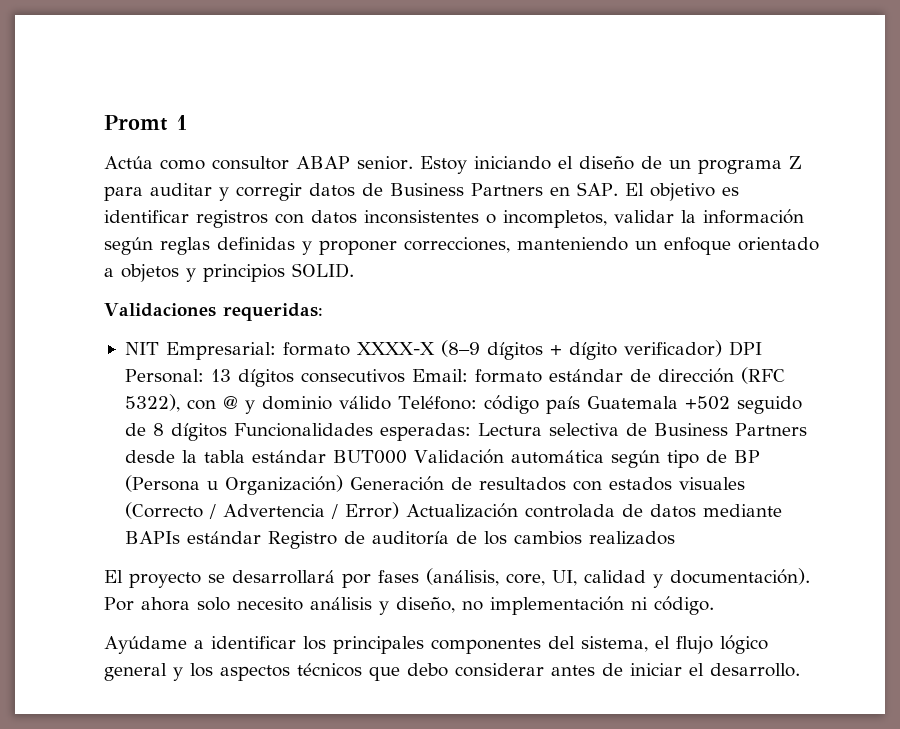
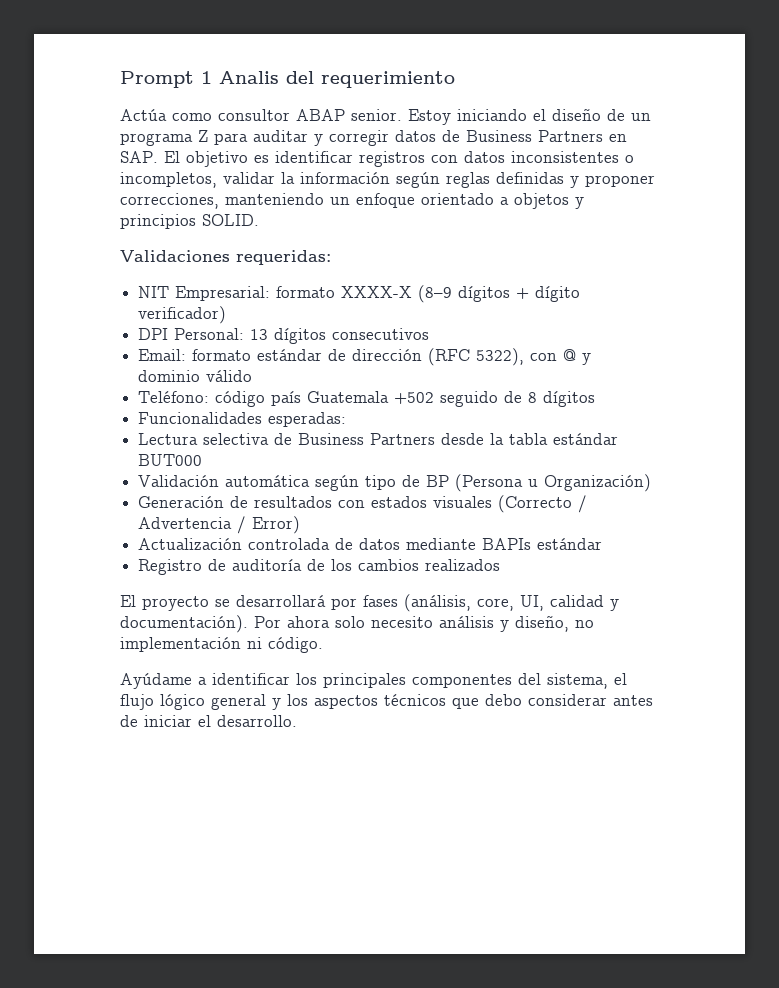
[104,115,168,131] Promt -> [120,71,194,88] Prompt
(188, 122) none -> [219,71,455,88] Analis del requerimiento
(722, 348) none -> (227, 315) //
(405, 376) none -> (430, 334) //
(391, 403) none -> (253, 376) //
(227, 432) none -> (596, 399) //
(471, 432) none -> (347, 419) //
(407, 457) none -> (203, 460) //
(343, 485) none -> (652, 483) //
(399, 510) none -> (301, 525) //
(261, 537) none -> (603, 544) //

